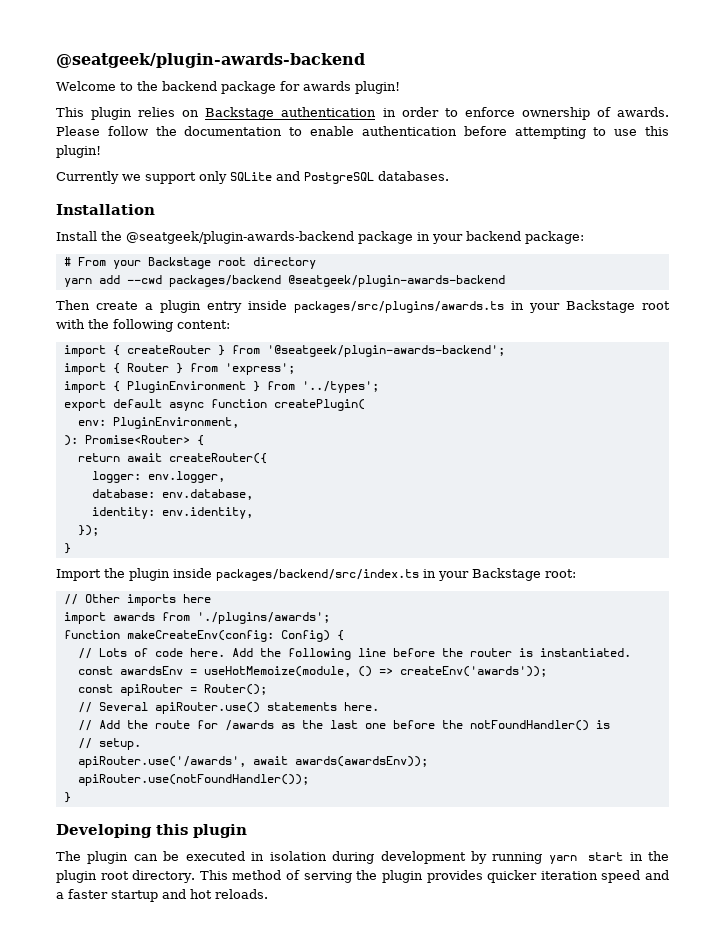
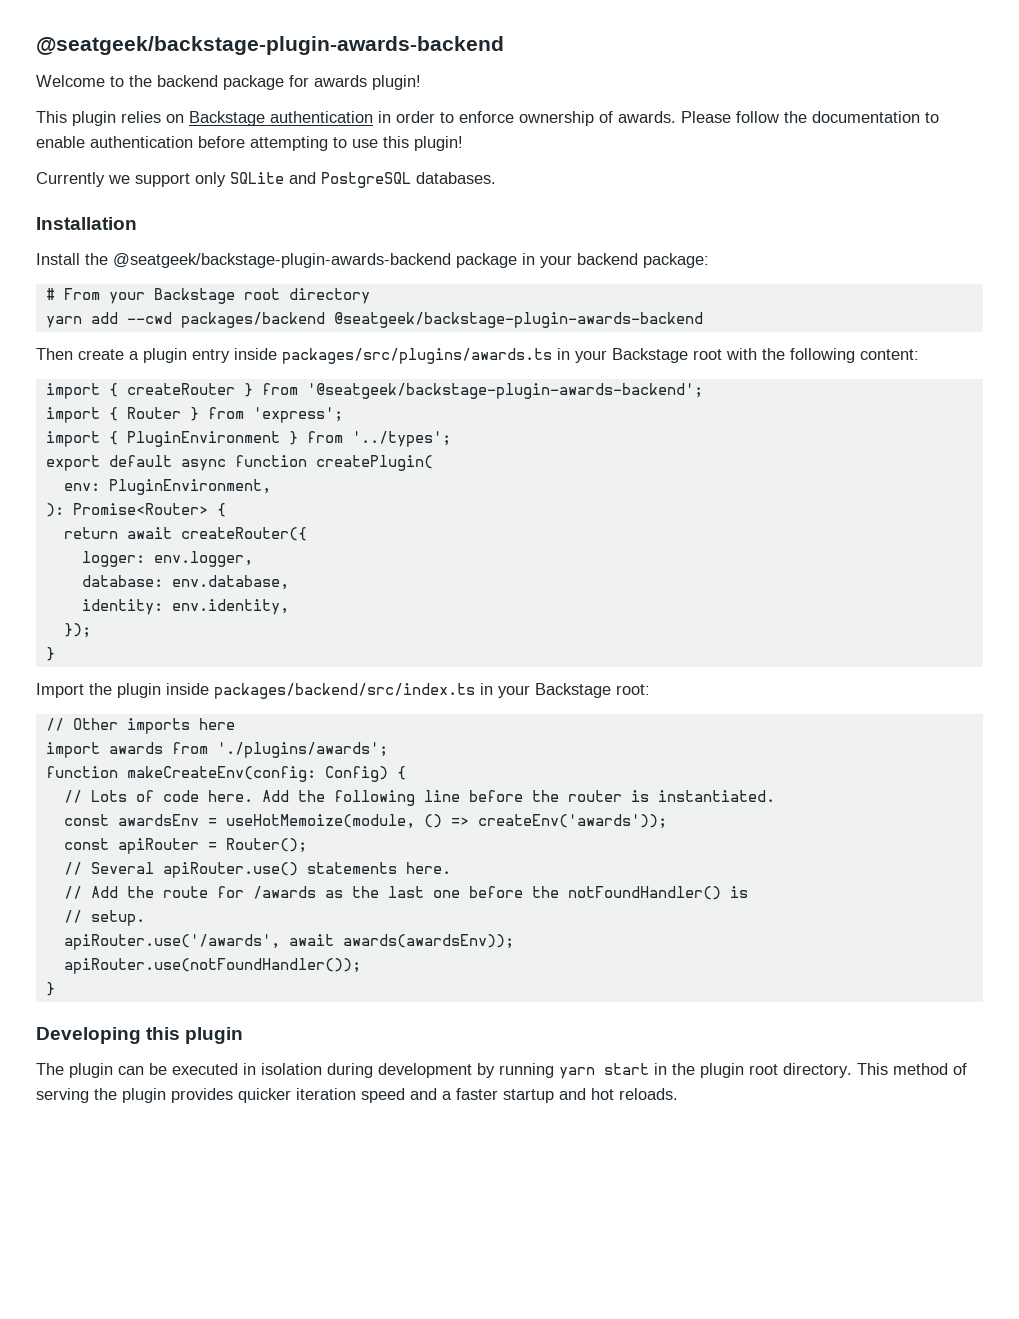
[56,53,365,68] @seatgeek/plugin-awards-backend -> [36,36,504,55] @seatgeek/backstage-plugin-awards-backend
[126,231,354,244] @seatgeek/plugin-awards-backend -> [113,253,451,268] @seatgeek/backstage-plugin-awards-backend
[287,275,505,287] @seatgeek/plugin-awards-backend -> [333,312,703,328] @seatgeek/backstage-plugin-awards-backend
[266,345,505,357] '@seatgeek/plugin-awards-backend'; -> [306,383,703,399] '@seatgeek/backstage-plugin-awards-backend';

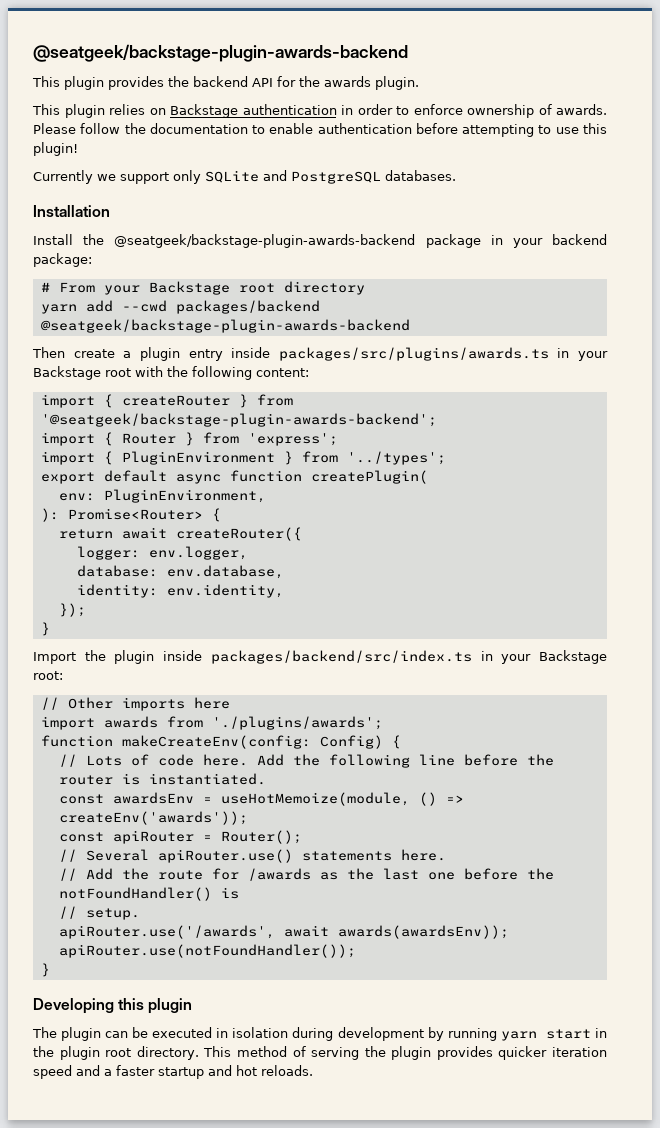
[36,36,504,55] [36,75,421,90] @seatgeek/backstage-plugin-awards-backend // Welcome to the backend package for awards plugin! -> [33,44,408,62] [32,76,419,90] @seatgeek/backstage-plugin-awards-backend // This plugin provides the backend API for the awards plugin.

